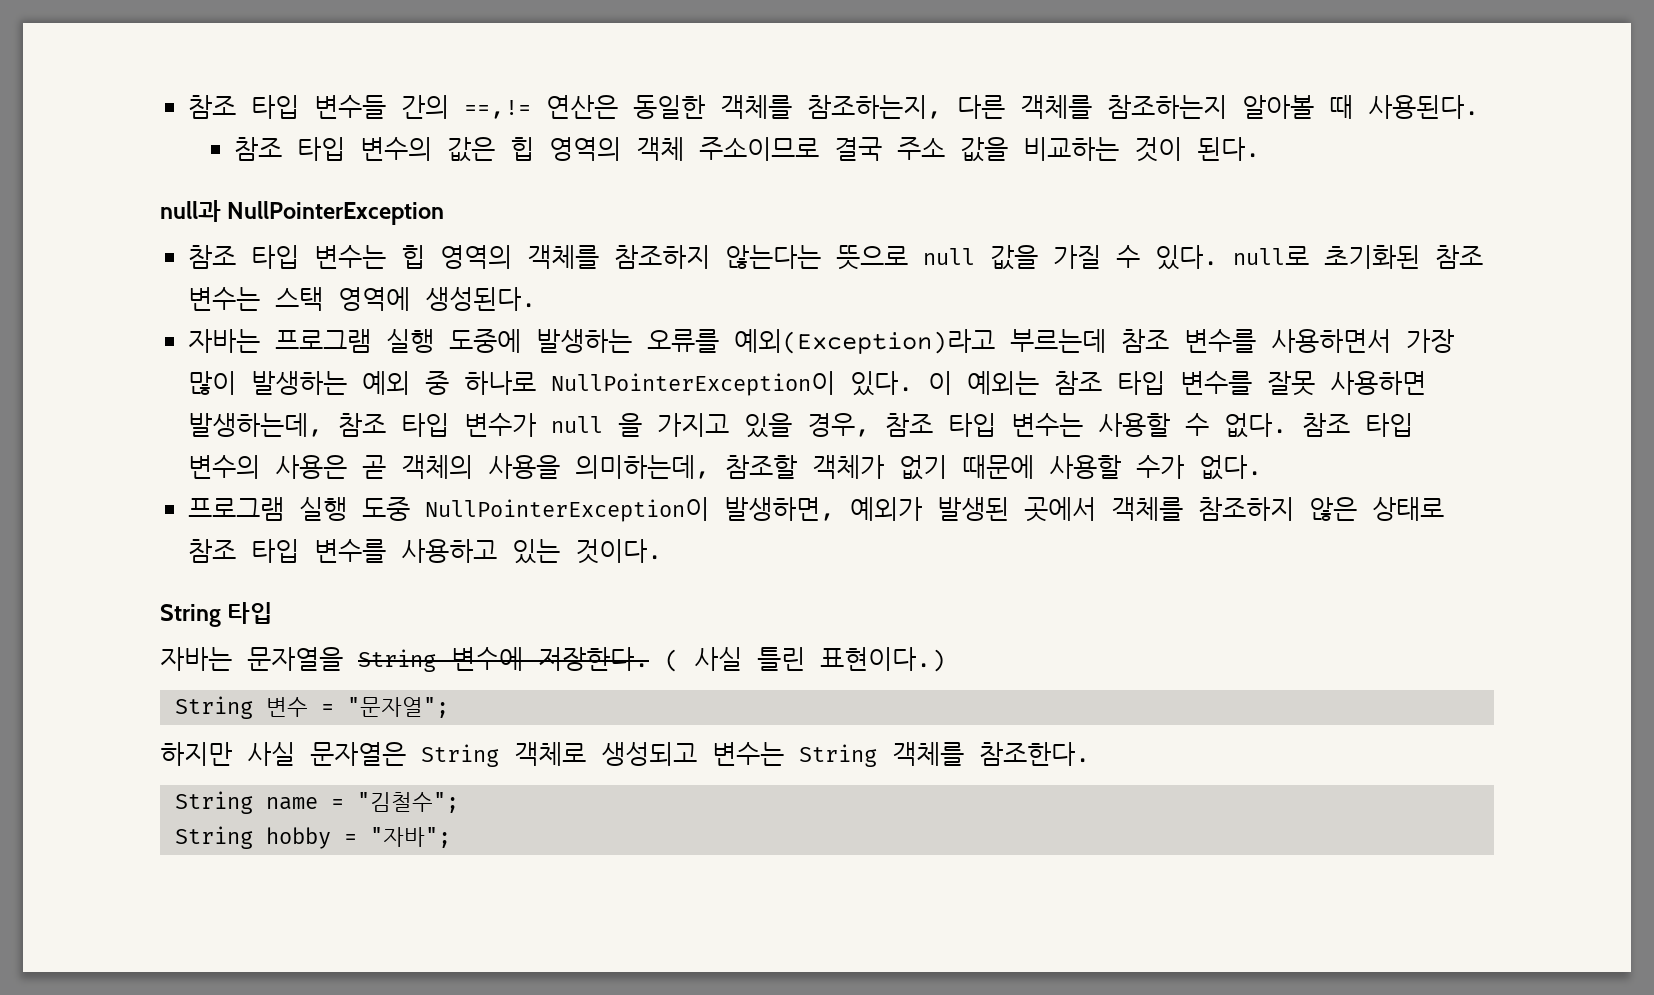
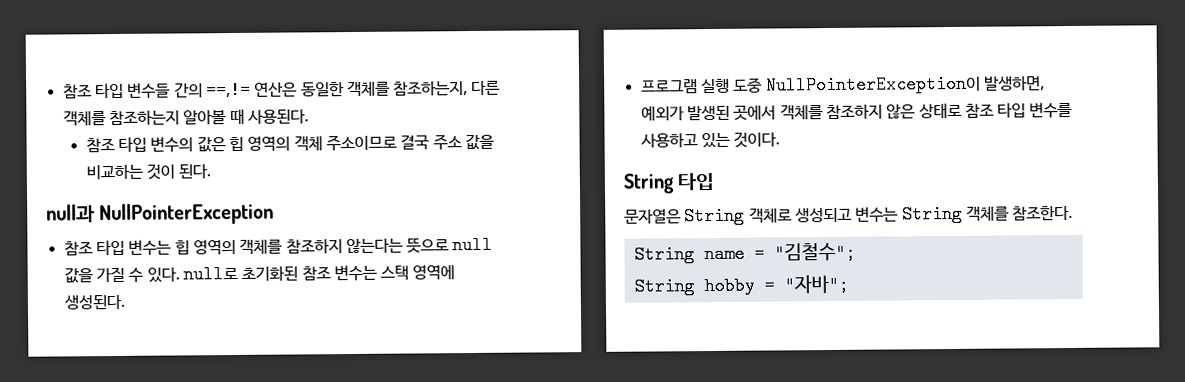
[188,329,1455,354] [188,371,1427,396] [188,413,1414,438] [188,455,1263,480] // 자바는 프로그램 실행 도중에 발생하는 오류를 예외(Exception)라고 부르는데 참조 변수를 사용하면서 가장 많이 발생하는 예외 중 하나로 NullPointerException이 있다. 이 예외는 참조 타입 변수를 잘못 사용하면 발생하는데, 참조 타입 변수가 null 을 가지고 있을 경우, 참조 타입 변수는 사용할 수 없다. 참조 타입 변수의 사용은 곧 객체의 사용을 의미하는데, 참조할 객체가 없기 때문에 사용할 수가 없다. -> (125, 301) none
[160,647,946,672] [175,696,450,719] [160,742,295,766] 자바는 문자열을 String 변수에 저장한다. ( 사실 틀린 표현이다.) // String 변수 = "문자열"; // 하지만 사실 -> (715, 181) none

